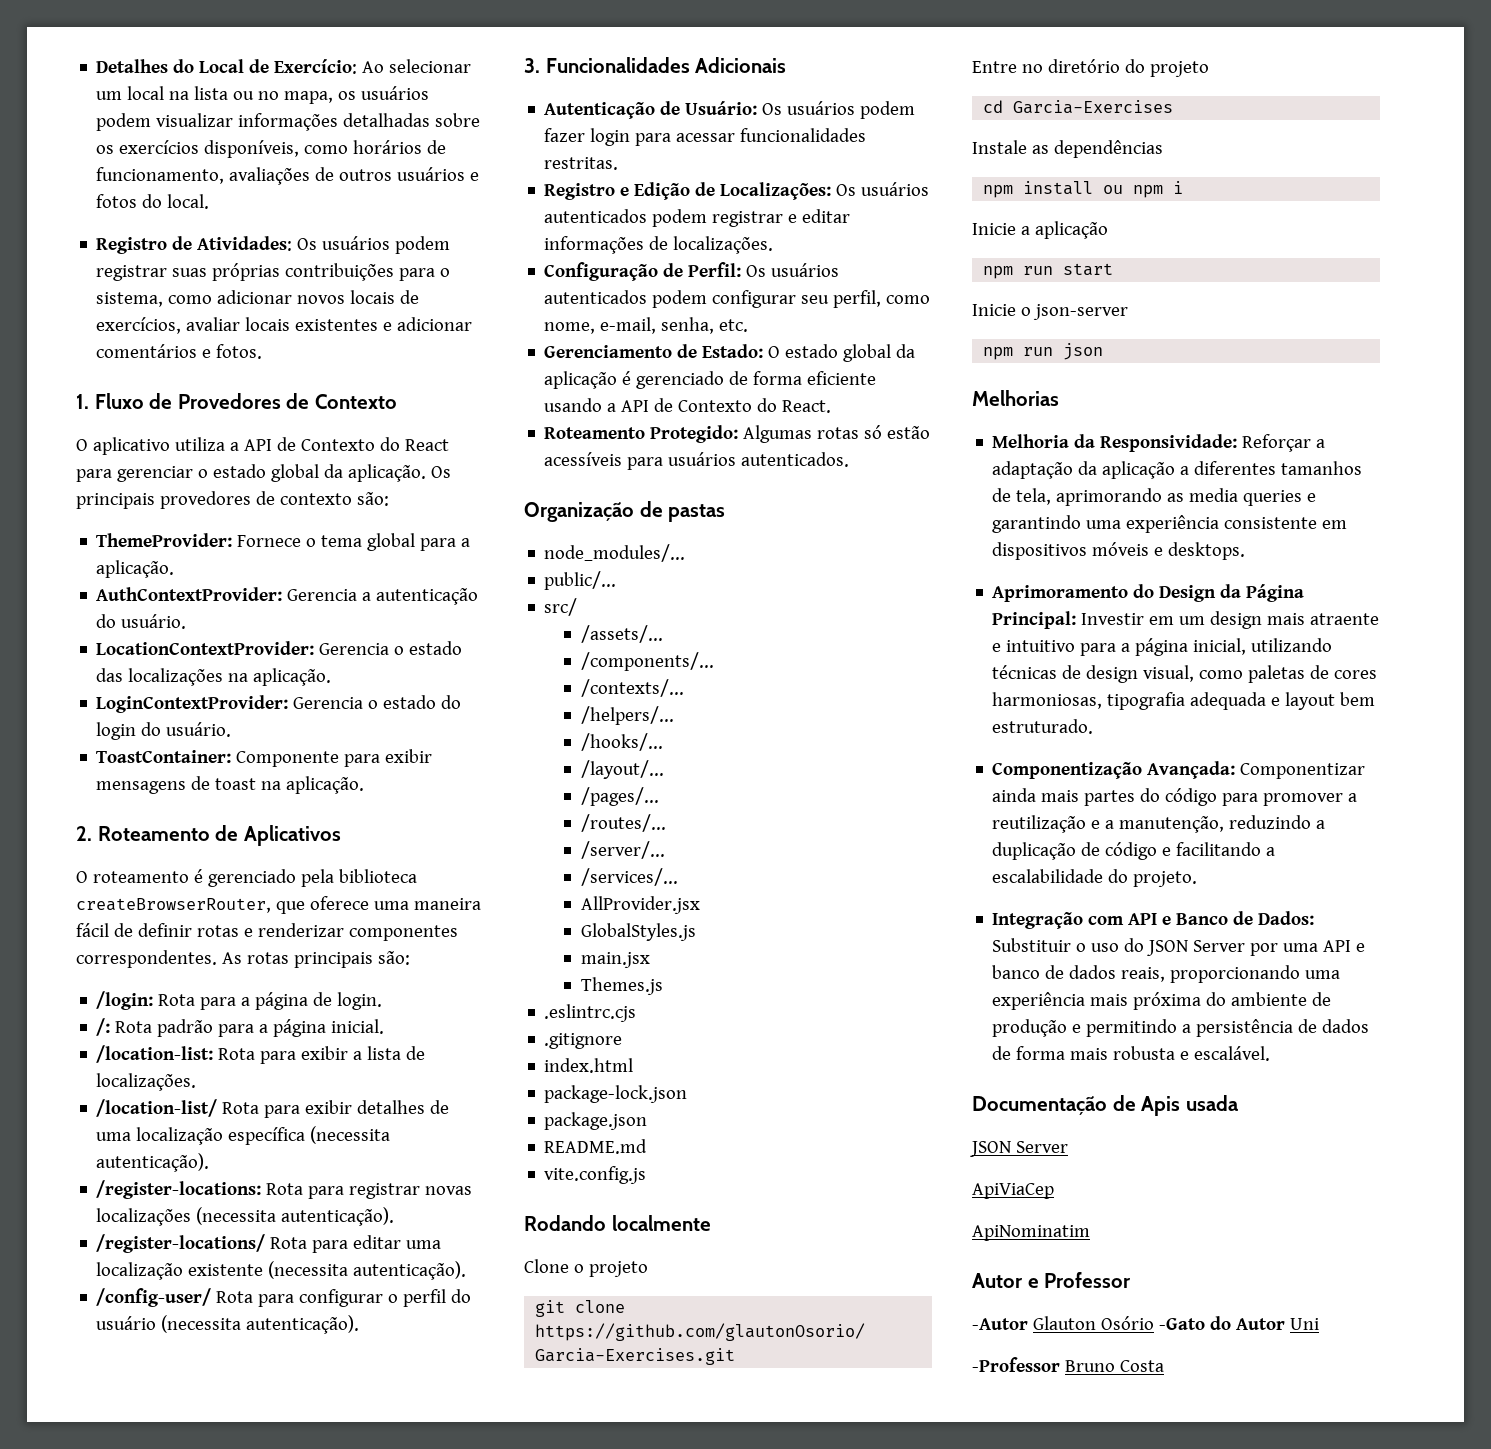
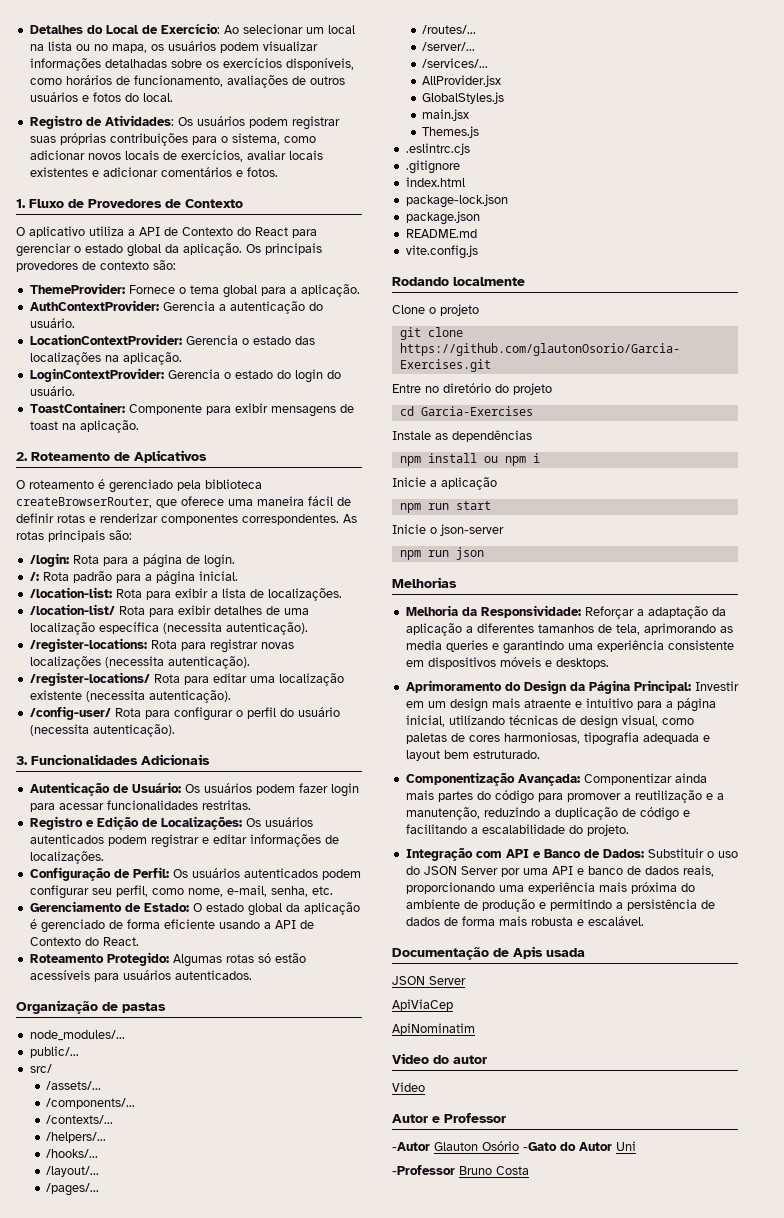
(1090, 1233) none -> [392,1053,487,1064] [392,1082,425,1092] // Video do autor // Video

